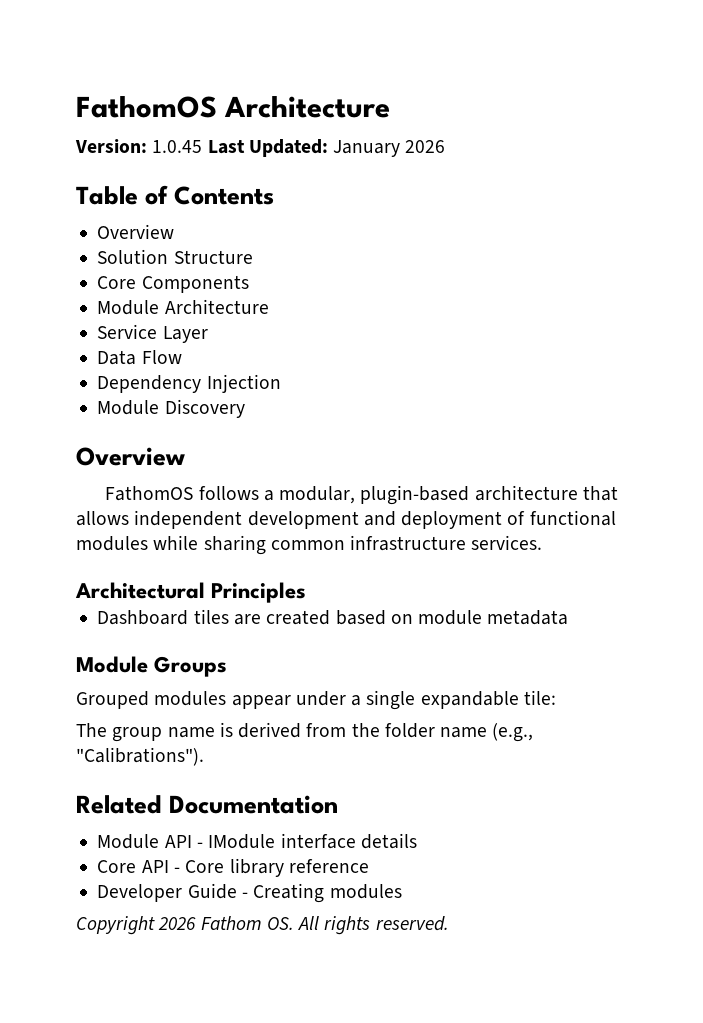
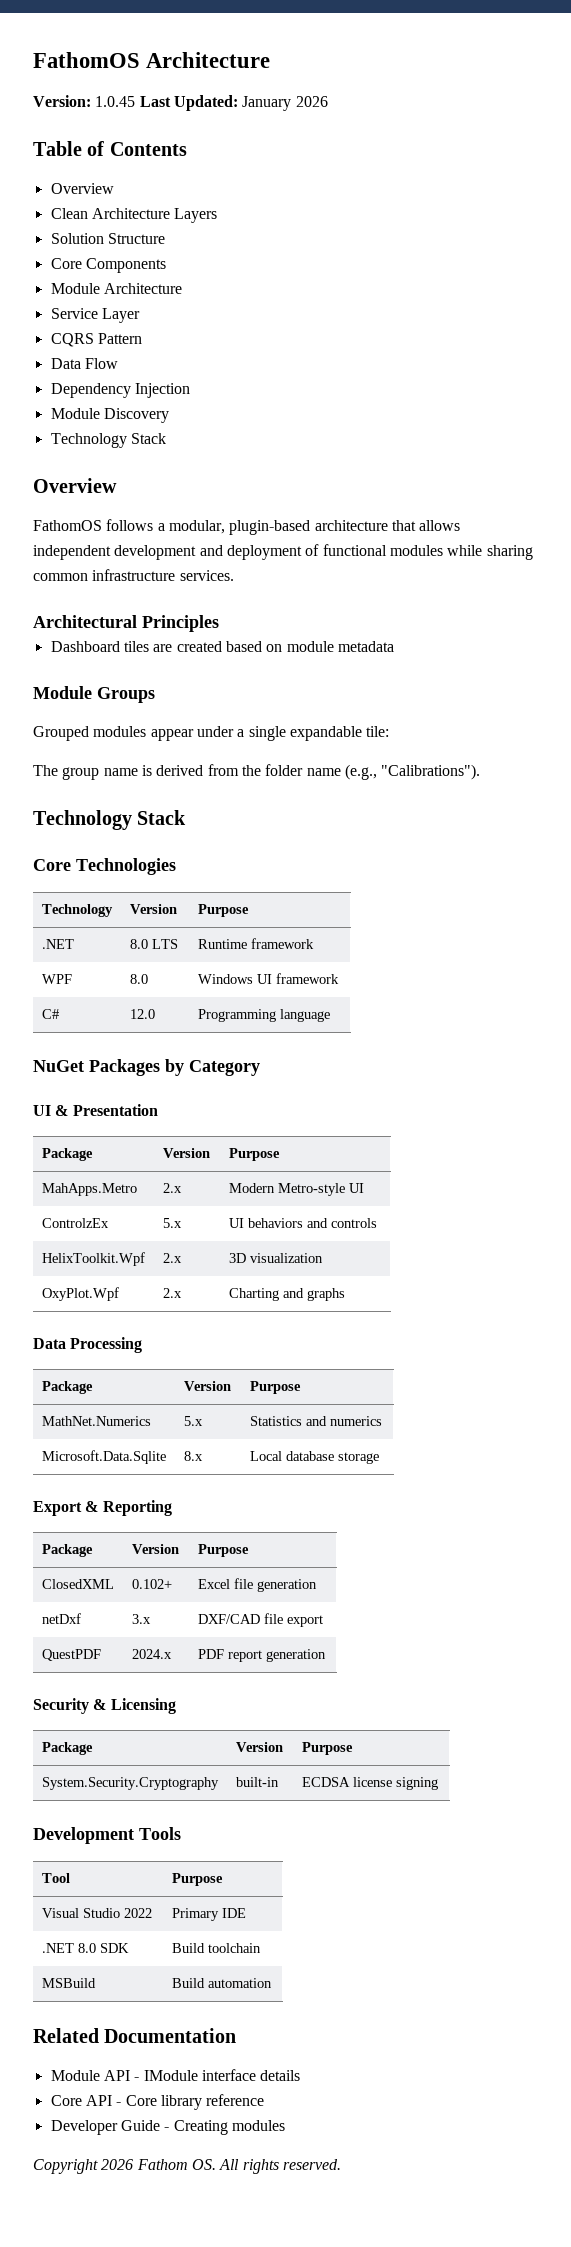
(175, 231) none -> [50,208,218,223] // Clean Architecture Layers
(208, 334) none -> [50,333,142,347] // CQRS Pattern
(245, 408) none -> [50,433,166,448] // Technology Stack
(204, 756) none -> [33,810,187,830] [33,858,176,875] [41,904,113,917] [129,904,177,914] [197,904,249,917] [41,939,74,949] [129,939,178,949] [197,938,314,949] [41,974,72,984] [129,974,148,984] [197,973,339,984] [41,1009,59,1019] [129,1009,155,1019] [197,1009,330,1022] [33,1059,260,1076] [33,1104,158,1116] [41,1148,93,1161] [162,1148,210,1158] [228,1148,280,1161] [41,1183,137,1196] [162,1183,182,1193] [228,1183,364,1196] [41,1218,109,1228] [162,1218,182,1228] [228,1218,377,1228] [41,1252,145,1266] [162,1253,182,1263] [228,1253,323,1263] [41,1287,119,1301] [162,1288,182,1298] [228,1288,345,1301] [33,1337,143,1353] [41,1381,93,1394] [183,1381,231,1391] [249,1381,301,1394] [41,1416,151,1426] [183,1416,203,1426] [249,1416,382,1426] [41,1450,166,1464] [183,1451,203,1461] [249,1451,379,1464] [33,1500,172,1516] [41,1544,93,1557] [131,1544,179,1554] [197,1544,249,1557] [41,1579,114,1589] [131,1579,172,1589] [197,1578,317,1592] [41,1613,81,1624] [131,1614,151,1624] [197,1613,323,1627] [41,1649,101,1661] [131,1649,172,1659] [197,1649,326,1662] [33,1698,176,1714] [41,1742,93,1755] [235,1742,283,1752] [301,1742,353,1755] [41,1777,219,1790] [235,1777,279,1787] [301,1777,438,1790] [33,1827,181,1844] [41,1873,70,1883] [171,1873,223,1886] [41,1908,152,1918] [171,1908,246,1921] [41,1943,129,1953] [171,1943,261,1953] [41,1978,96,1988] [171,1978,272,1988] // Technology Stack // Core Technologies // Technology | Version | Purpose // .NET | 8.0 LTS | Runtime framework // WPF | 8.0 | Windows UI framework // C# | 12.0 | Programming language // NuGet Packages by Category // UI & Presentation // Package | Version | Purpose // MahApps.Metro | 2.x | Modern Metro-style UI // ControlzEx | 5.x | UI behaviors and controls // HelixToolkit.Wpf | 2.x | 3D visualization // OxyPlot.Wpf | 2.x | Charting and graphs // Data Processing // Package | Version | Purpose // MathNet.Numerics | 5.x | Statistics and numerics // Microsoft.Data.Sqlite | 8.x | Local database storage // Export & Reporting // Package | Version | Purpose // ClosedXML | 0.102+ | Excel file generation // netDxf | 3.x | DXF/CAD file export // QuestPDF | 2024.x | PDF report generation // Security & Licensing // Package | Version | Purpose // System.Security.Cryptography | built-in | ECDSA license signing // Development Tools // Tool | Purpose // Visual Studio 2022 | Primary IDE // .NET 8.0 SDK | Build toolchain // MSBuild | Build automation

